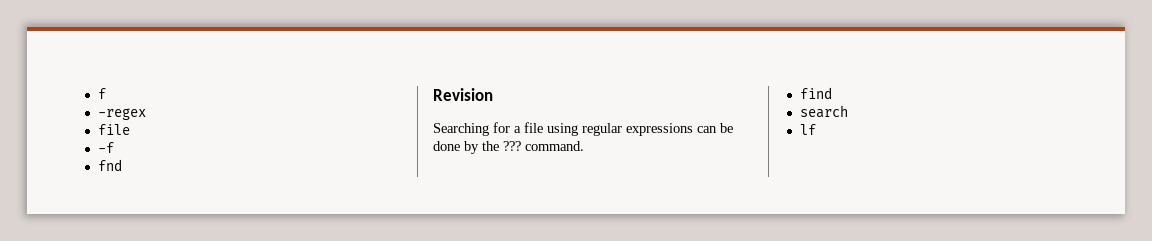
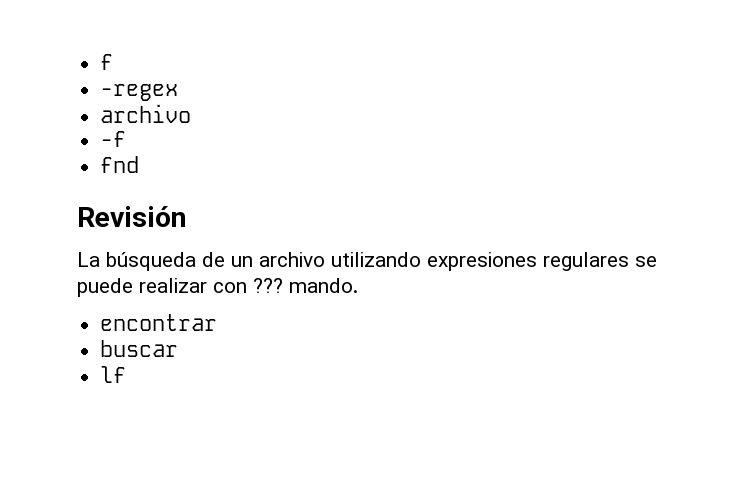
[97,124,130,135] file -> [100,104,192,123] archivo
[433,88,493,101] [433,122,733,136] [433,141,584,154] [799,87,832,99] [799,105,848,118] Revision // Searching for a file using regular expressions can be done by the ??? command. // find // search -> [77,206,187,227] [77,252,657,271] [77,278,358,297] [100,314,218,331] [100,340,179,357] Revisión // La búsqueda de un archivo utilizando expresiones regulares se puede realizar con ??? mando. // encontrar // buscar

